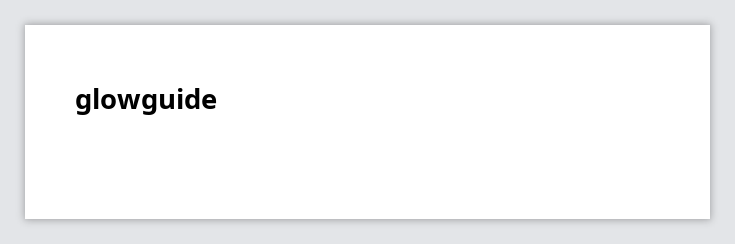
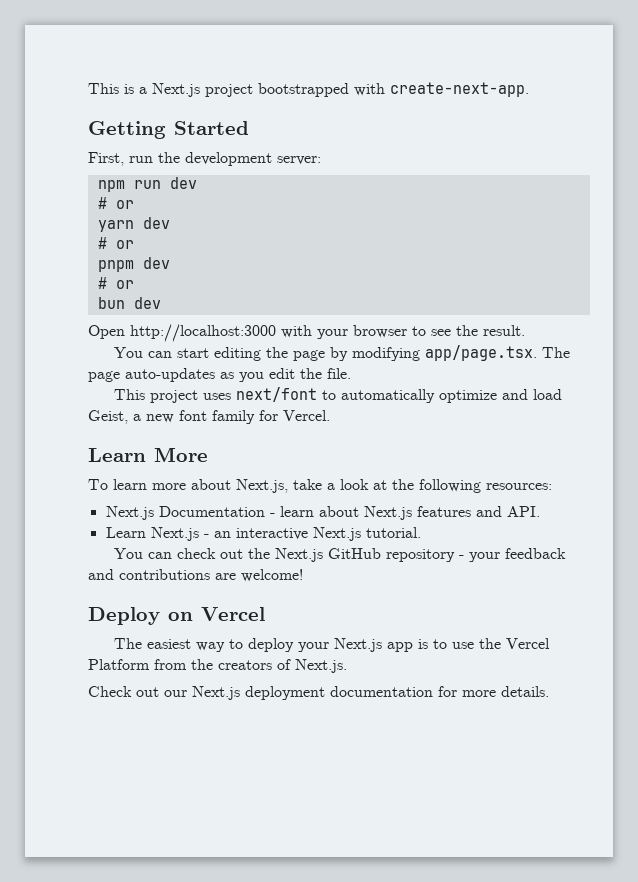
[75,88,217,115] glowguide -> [88,82,529,97] [88,121,249,139] [88,152,321,166] [97,177,197,192] [97,197,134,209] [97,217,170,232] [97,237,134,249] [97,257,170,272] [97,277,134,289] [97,297,161,309] [88,324,525,342] [113,345,570,361] [88,368,351,382] [113,387,562,403] [88,410,330,424] [88,447,208,462] [88,479,552,493] [105,506,540,520] [105,527,421,541] [113,548,566,562] [88,569,303,582] [88,607,265,625] [113,638,550,652] [88,659,347,673] [88,686,549,700] This is a Next.js project bootstrapped with create-next-app. // Getting Started // First, run the development server: // npm run dev // # or // yarn dev // # or // pnpm dev // # or // bun dev // Open http://localhost:3000 with your browser to see the result. // You can start editing the page by modifying app/page.tsx. The page auto-updates as you edit the file. // This project uses next/font to automatically optimize and load Geist, a new font family for Vercel. // Learn More // To learn more about Next.js, take a look at the following resources: // Next.js Documentation - learn about Next.js features and API. // Learn Next.js - an interactive Next.js tutorial. // You can check out the Next.js GitHub repository - your feedback and contributions are welcome! // Deploy on Vercel // The easiest way to deploy your Next.js app is to use the Vercel Platform from the creators of Next.js. // Check out our Next.js deployment documentation for more details.

